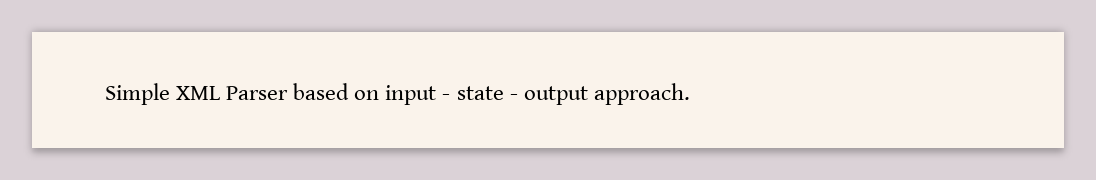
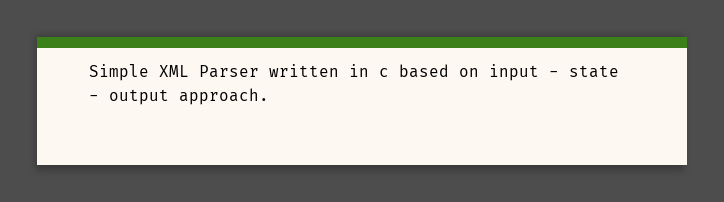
(289, 93) none -> [269,64,389,77] written in c

